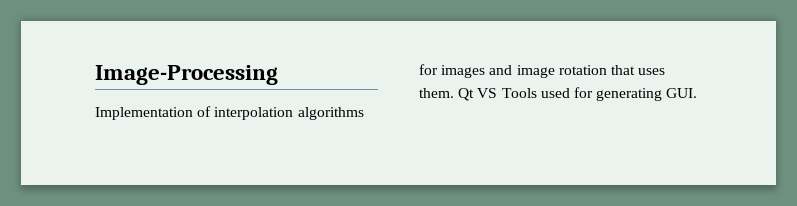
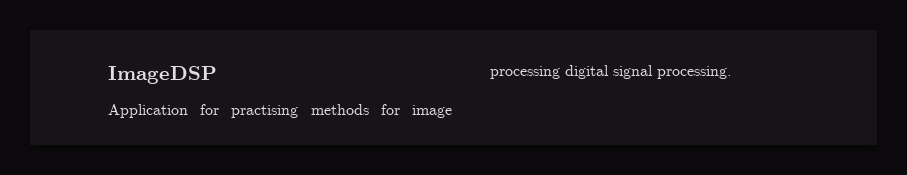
[95,65,278,85] [95,106,364,120] [419,64,666,78] [419,87,698,101] Image-Processing // Implementation of interpolation algorithms for images and image rotation that uses them. Qt VS Tools used for generating GUI. -> [108,66,217,84] [108,104,452,118] [490,65,731,79] ImageDSP // Application for practising methods for image processing digital signal processing.

